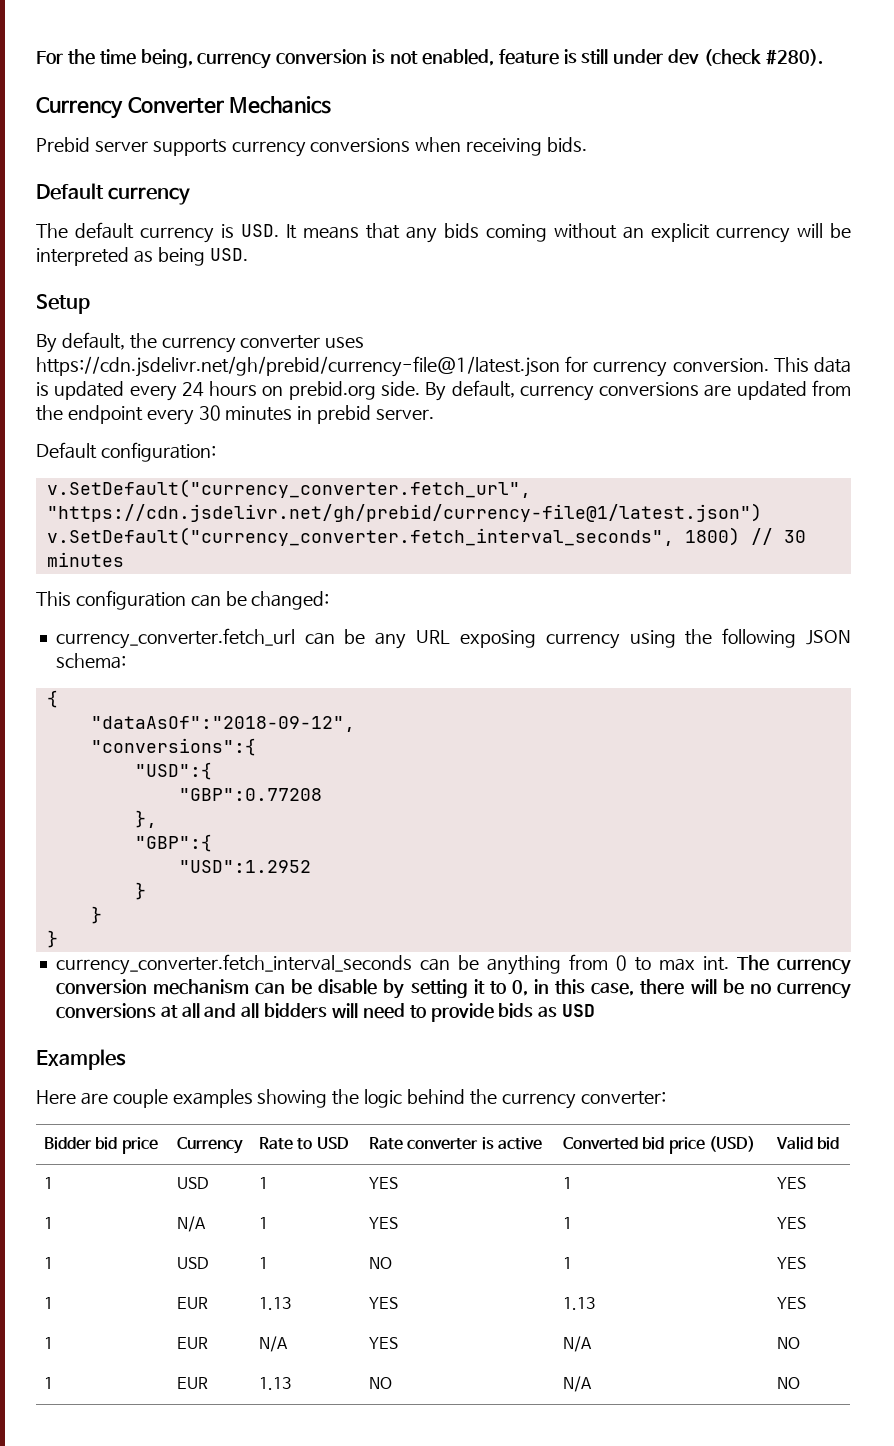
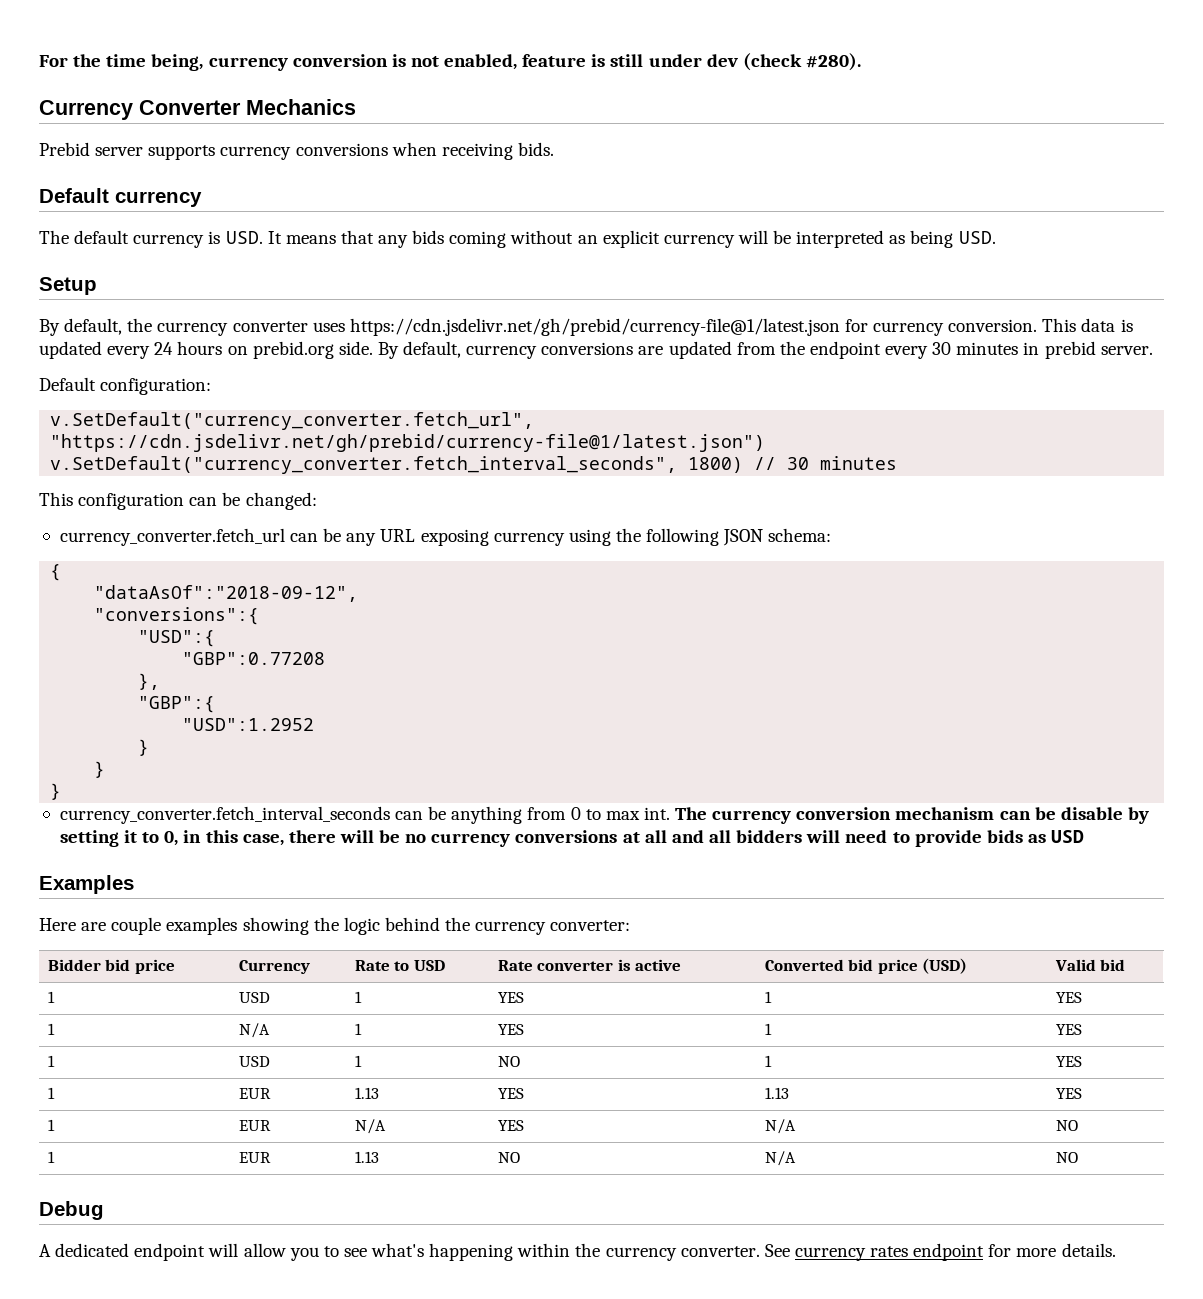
(801, 1383) none -> [39,1201,104,1220] [39,1243,1116,1261] // Debug // A dedicated endpoint will allow you to see what's happening within the currency converter. See currency rates endpoint for more details.

